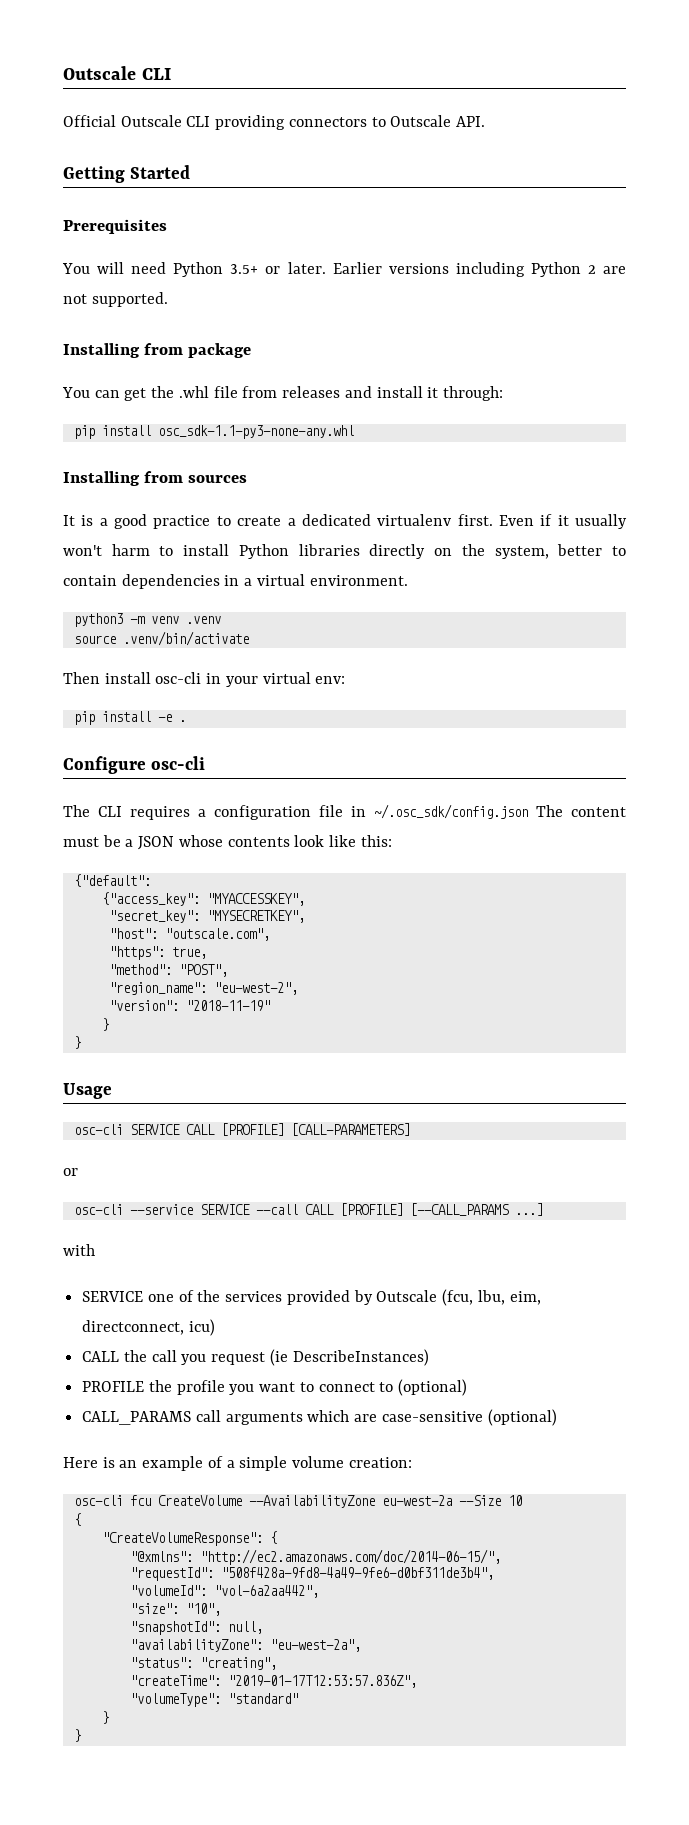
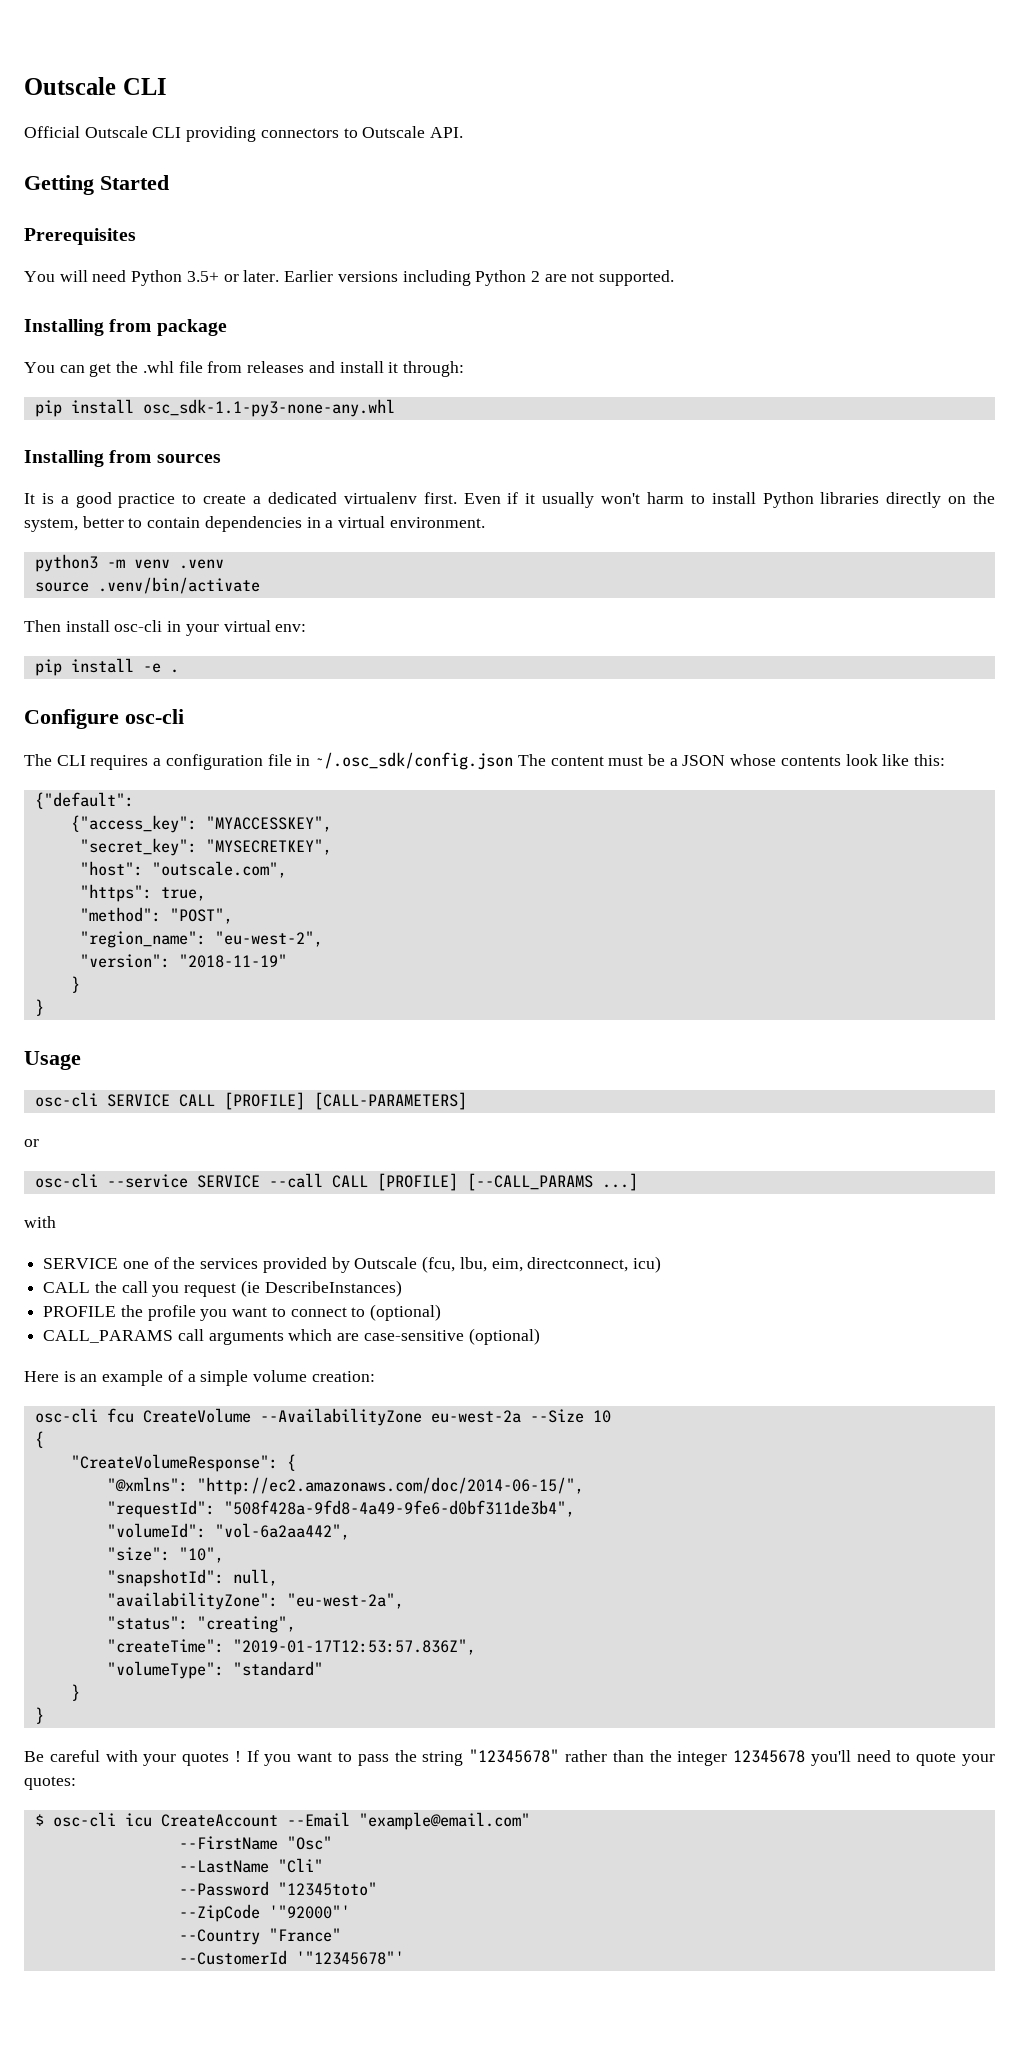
(81, 1735) none -> [24,1749,995,1766] [24,1776,76,1790] [34,1812,530,1830] [178,1836,332,1850] [178,1858,323,1873] [178,1881,377,1896] [178,1904,350,1922] [178,1928,341,1945] [178,1950,404,1965] // Be careful with your quotes ! If you want to pass the string "12345678" rather than the integer 12345678 you'll need to quote your quotes: // $ osc-cli icu CreateAccount --Email "example@email.com" // --FirstName "Osc" // --LastName "Cli" // --Password "12345toto" // --ZipCode '"92000"' // --Country "France" // --CustomerId '"12345678"'

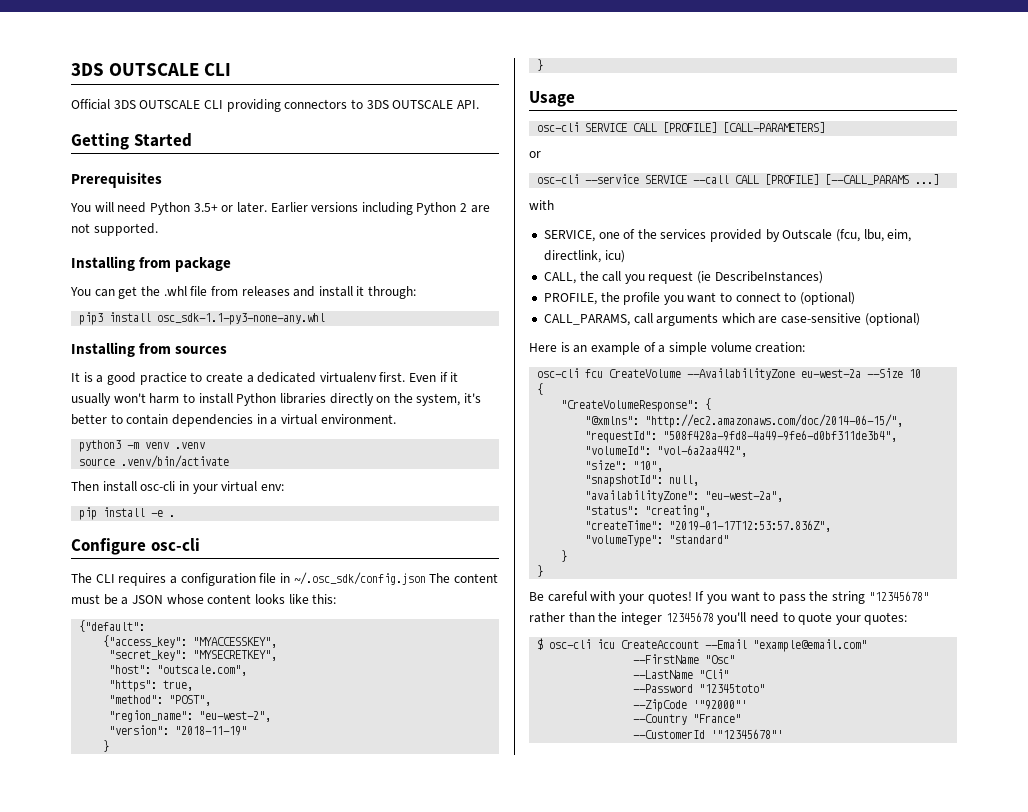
[24,77,116,95] Outscale -> [71,63,200,76] 3DS OUTSCALE
[84,126,148,138] Outscale -> [113,100,201,109] 3DS OUTSCALE
[362,126,426,138] Outscale -> [366,100,454,109] 3DS OUTSCALE
[34,400,62,417] pip -> [79,312,104,325] pip3
(78, 525) none -> [464,393,482,403] it's
[780,754,878,766] contents look -> [207,594,285,604] content looks
[43,1258,119,1269] SERVICE -> [543,230,595,242] SERVICE,
[527,1257,629,1272] directconnect, -> [543,250,601,263] directlink,
[43,1282,91,1293] CALL -> [543,272,576,284] CALL,
[43,1306,117,1317] PROFILE -> [543,293,597,305] PROFILE,
[43,1330,174,1343] CALL_PARAMS -> [543,314,630,326] CALL_PARAMS,
[182,1751,241,1766] quotes ! -> [647,591,692,604] quotes!

